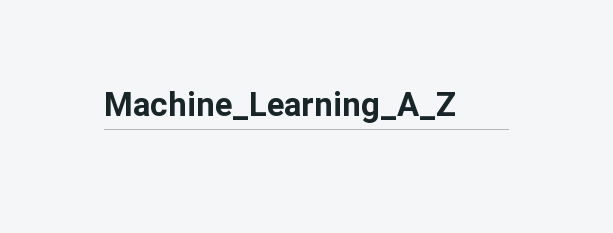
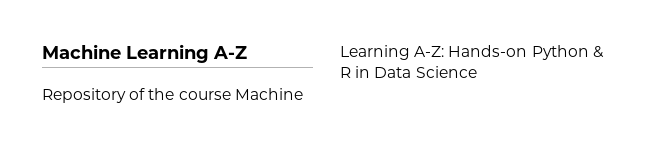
[104,91,456,123] Machine_Learning_A_Z -> [42,44,247,63] [42,88,303,103] [340,45,604,60] [340,66,477,78] Machine Learning A-Z // Repository of the course Machine Learning A-Z: Hands-on Python & R in Data Science

